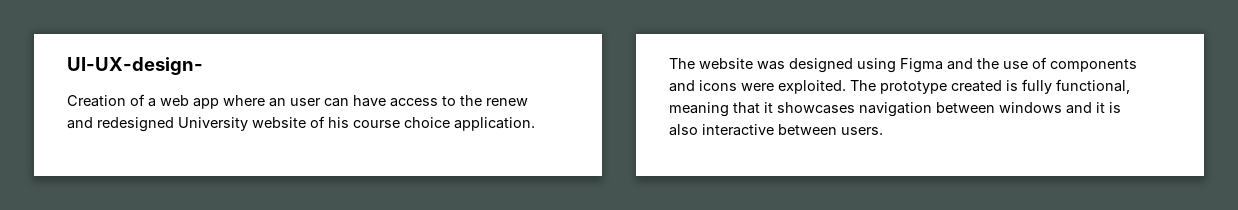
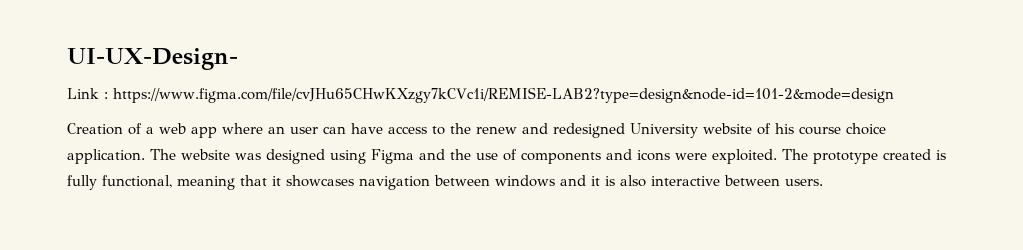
[67,57,203,75] UI-UX-design- -> [67,48,238,70] [67,87,894,103] UI-UX-Design- // Link : https://www.figma.com/file/cvJHu65CHwKXzgy7kCVc1i/REMISE-LAB2?type=design&node-id=101-2&mode=design

